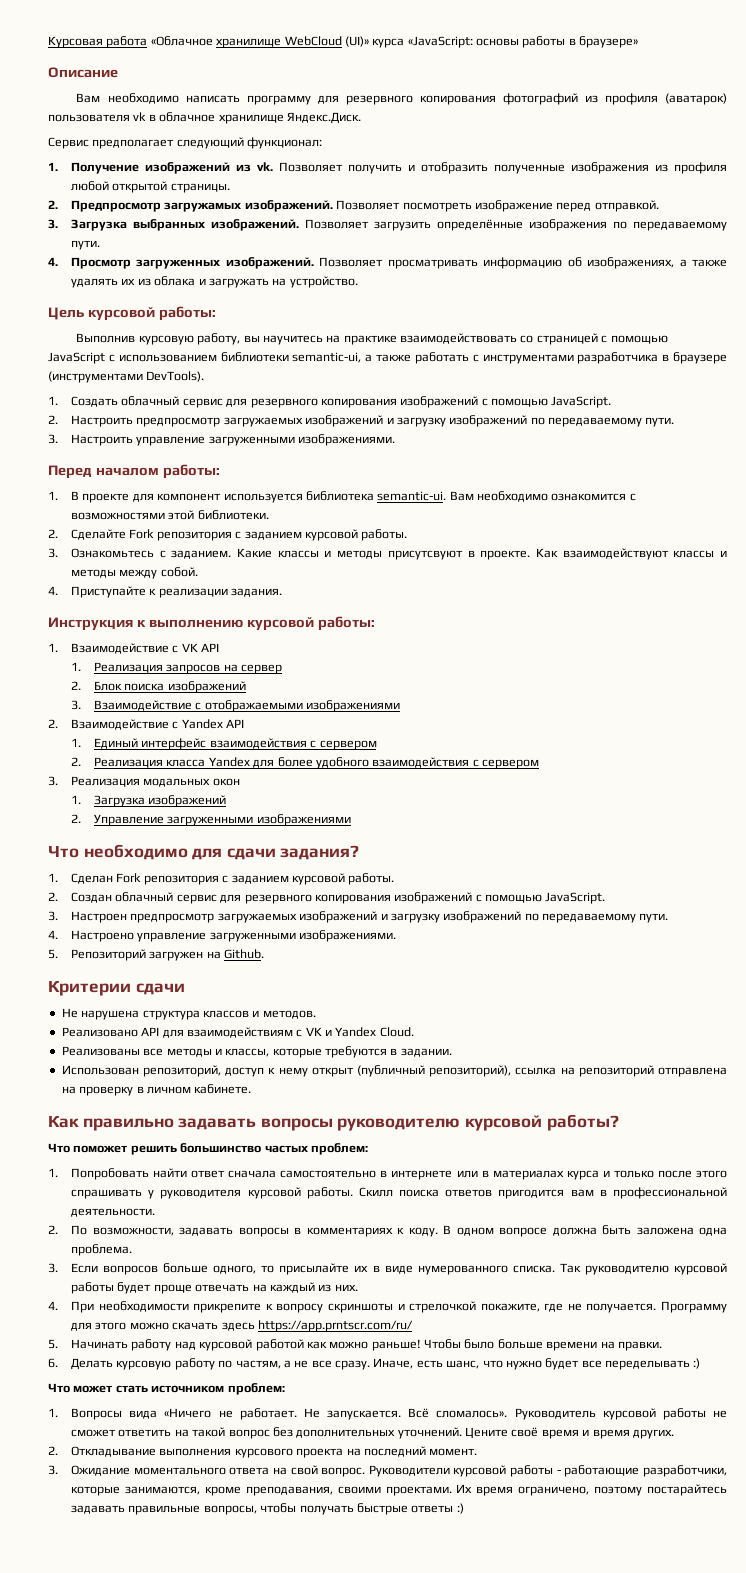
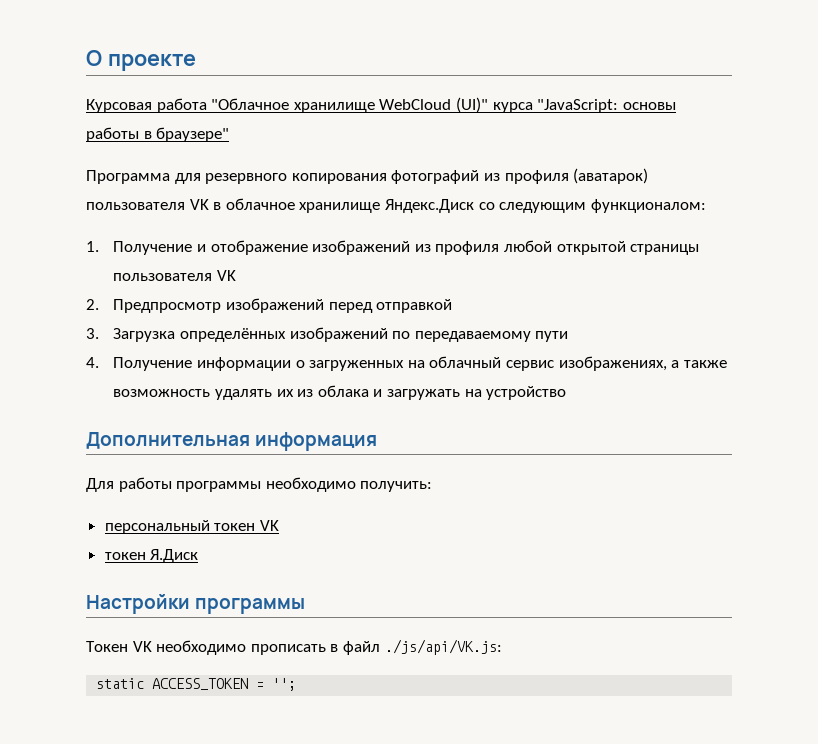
(48, 42) none -> [86,50,196,71] О проекте //
[150,36,213,46] «Облачное -> [211,98,290,110] "Облачное
[344,36,639,48] [48,67,118,78] [76,93,311,105] (UI)» курса «JavaScript: основы работы в браузере» // Описание // Вам необходимо написать программу -> [455,97,676,113] [86,127,230,142] [86,170,170,184] (UI)" курса "JavaScript: основы работы в браузере" // Программа
[133,112,147,121] vk -> [189,199,209,210] VK
[286,112,361,124] [48,137,323,149] [48,162,728,174] [70,181,230,193] [48,200,659,212] [48,219,727,231] [70,240,100,250] [48,257,582,269] Яндекс.Диск. // Сервис предполагает следующий функционал: // 1. Получение изображений из vk. Позволяет получить и отобразить полученные изображения из профиля любой открытой страницы. // 2. Предпросмотр загружамых изображений. Позволяет посмотреть изображение перед отправкой. // 3. Загрузка выбранных изображений. Позволяет загрузить определённые изображения по передаваемому пути. // 4. Просмотр загруженных изображений. Позволяет просматривать информацию об -> [384,199,706,213] [86,240,700,255] [113,270,237,281] [86,298,453,313] [86,327,569,342] [86,356,554,371] Яндекс.Диск со следующим функционалом: // 1. Получение и отображение изображений из профиля любой открытой страницы пользователя VK // 2. Предпросмотр изображений перед отправкой // 3. Загрузка определённых изображений по передаваемому пути // 4. Получение информации о загруженных на облачный сервис
(728, 263) none -> [113,389,211,397] возможность
[289,276,358,288] [48,306,216,321] [76,333,668,345] [48,352,728,364] [48,371,205,383] [48,396,612,408] [48,415,675,427] [48,434,396,446] [48,464,220,479] [48,491,636,503] [70,510,269,520] [48,529,408,541] [48,548,727,560] [70,567,198,579] [48,586,283,598] [48,616,375,631] [48,643,220,654] [70,662,283,674] [70,681,246,693] [70,700,401,712] [48,719,245,730] [70,738,377,750] [70,757,539,769] [48,776,240,787] [70,795,227,807] [70,814,351,826] [48,844,360,860] [48,873,395,885] [48,892,606,904] [48,911,669,923] [48,930,397,942] [48,949,265,961] [48,980,185,996] [61,1008,316,1020] [61,1027,414,1038] [61,1046,452,1058] [61,1065,728,1077] [61,1084,252,1096] [48,1114,619,1131] [48,1143,368,1155] [48,1168,727,1180] [70,1187,727,1199] [70,1208,155,1217] [48,1225,728,1237] [70,1244,132,1256] [48,1263,727,1275] [70,1282,358,1294] [48,1301,728,1313] [70,1320,413,1332] [48,1339,662,1351] [48,1358,701,1370] [48,1383,285,1395] [48,1408,728,1420] [70,1427,674,1439] [48,1446,478,1458] [48,1465,727,1477] [70,1484,727,1496] [70,1503,464,1515] устройство. // Цель курсовой работы: // Выполнив курсовую работу, вы научитесь на практике взаимодействовать со страницей с помощью JavaScript с использованием библиотеки semantic-ui, а также работать с инструментами разработчика в браузере (инструментами DevTools). // 1. Создать облачный сервис для резервного копирования изображений с помощью JavaScript. // 2. Настроить предпросмотр загружаемых изображений и загрузку изображений по передаваемому пути. // 3. Настроить управление загруженными изображениями. // Перед началом работы: // 1. В проекте для компонент используется библиотека semantic-ui. Вам необходимо ознакомится с возможностями этой библиотеки. // 2. Сделайте Fork репозитория с заданием курсовой работы. // 3. Ознакомьтесь с заданием. Какие классы и методы присутсвуют в проекте. Как взаимодействуют классы и методы между собой. // 4. Приступайте к реализации задания. // Инструкция к выполнению курсовой работы: // 1. Взаимодействие с VK API // 1. Реализация запросов на сервер // 2. Блок поиска изображений // 3. Взаимодействие с отображаемыми изображениями // 2. Взаимодействие с Yandex API // 1. Единый интерфейс взаимодействия с сервером // 2. Реализация класса Yandex для более удобного взаимодействия с сервером // 3. Реализация модальных окон // 1. Загрузка изображений // 2. Управление загруженными изображениями // Что необходимо для сдачи задания? // 1. Сделан Fork репозитория с заданием курсовой работы. // 2. Создан облачный сервис для резервного копирования изображений с помощью JavaScript. // 3. Настроен предпросмотр загружаемых изображений и загрузку изображений по передаваемому пути. // 4. Настроено управление загруженными изображениями. // 5. Репозиторий загружен на Github. // Критерии сдачи // Не нарушена структура классов и методов. // Реализовано API для взаимодействиям с VK и Yandex Cloud. // Реализованы все методы и классы, которые требуются в задании. // Использован репозиторий, доступ к нему открыт (публичный репозиторий), ссылка на репозиторий отправлена на проверку в личном кабинете. // Как правильно задавать вопросы руководителю курсовой работы? // Что поможет решить большинство частых проблем: // 1. Попробовать найти ответ сначала самостоятельно в интернете или в материалах курса и только после этого спрашивать у руководителя курсовой работы. Скилл поиска ответов пригодится вам в профессиональной деятельности. // 2. По возможности, задавать вопросы в комментариях к коду. В одном вопросе должна быть заложена одна проблема. // 3. Если вопросов больше одного, то присылайте их в виде нумерованного списка. Так руководителю курсовой работы будет проще отвечать на каждый из них. // 4. При необходимости прикрепите к вопросу скриншоты и стрелочкой покажите, где не получается. Программу для этого можно скачать здесь https://app.prntscr.com/ru/ // 5. Начинать работу над курсовой работой как можно раньше! Чтобы было больше времени на правки. // 6. Делать курсовую работу по частям, а не все сразу. Иначе, есть шанс, что нужно будет все переделывать :) // Что может стать источником проблем: // 1. Вопросы вида «Ничего не работает. Не запускается. Всё сломалось». Руководитель курсовой работы не сможет ответить на такой вопрос без дополнительных уточнений. Цените своё время и время других. // 2. Откладывание выполнения курсового проекта на последний момент. // 3. Ожидание моментального ответа на свой вопрос. Руководители курсовой работы - работающие разработчики, которые занимаются, кроме преподавания, своими проектами. Их время ограничено, поэтому постарайтесь задавать правильные вопросы, чтобы получать быстрые ответы :) -> [486,386,567,400] [86,432,378,451] [86,477,433,492] [104,520,279,534] [104,549,199,563] [86,594,306,614] [86,639,502,655] [96,678,297,691] устройство // Дополнительная информация // Для работы программы необходимо получить: // персональный токен VK // токен Я.Диск // Настройки программы // Токен VK необходимо прописать в файл ./js/api/VK.js: // static ACCESS_TOKEN = '';

